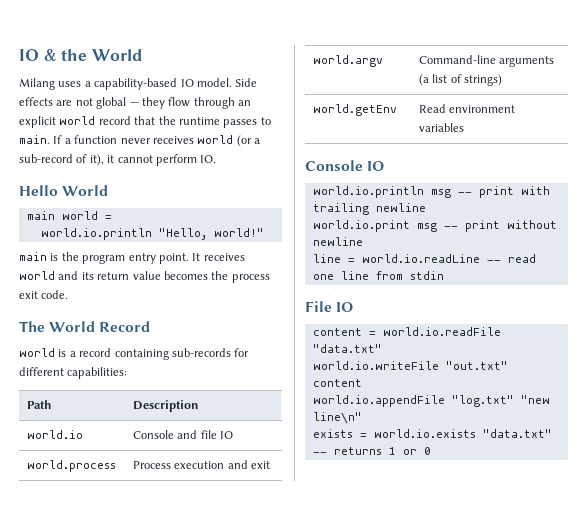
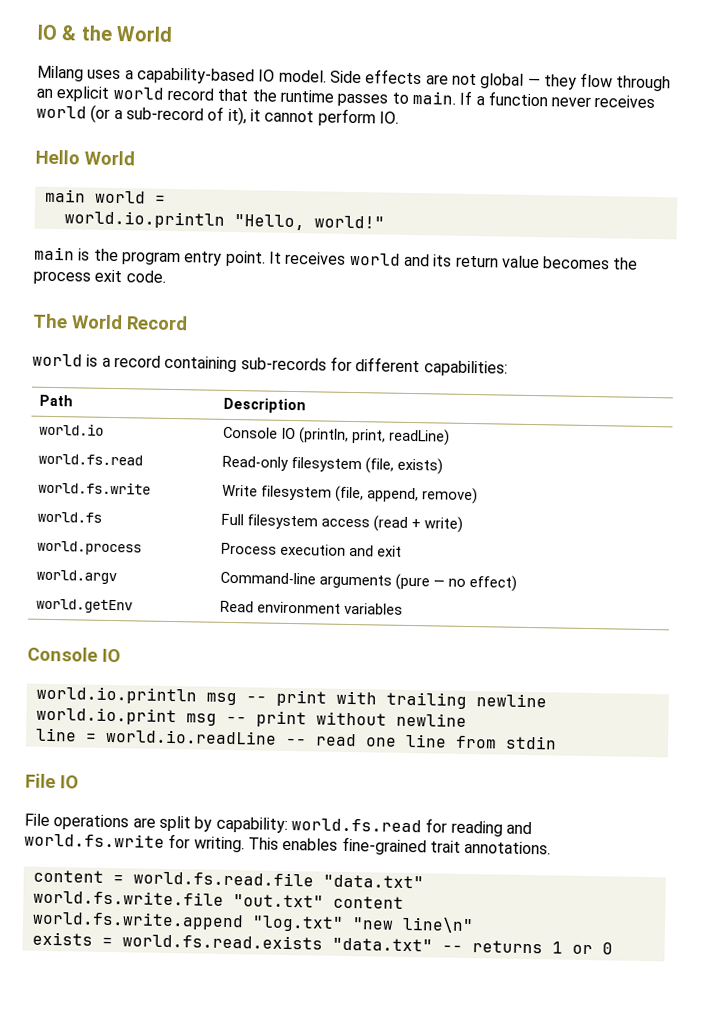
[177,430,234,439] and file IO -> [280,427,450,446] [37,453,143,466] [221,455,443,475] [37,481,151,495] [221,484,478,505] [36,511,102,523] [220,513,463,533] IO (println, print, readLine) // world.fs.read | Read-only filesystem (file, exists) // world.fs.write | Write filesystem (file, append, remove) // world.fs | Full filesystem access (read + write)
[419,74,503,86] (a list of strings) -> [394,573,517,592] (pure — no effect)
(354, 307) none -> [24,813,532,837] [24,832,552,856] // File operations are split by capability: world.fs.read for reading and world.fs.write for writing. This enables fine-grained trait annotations.
[382,327,501,336] world.io.readFile -> [132,870,314,887] world.fs.read.file
[312,361,439,370] world.io.writeFile -> [32,889,224,906] world.fs.write.file
[312,395,445,407] world.io.appendFile -> [31,910,244,931] world.fs.write.append
[373,429,476,438] world.io.exists -> [121,933,323,950] world.fs.read.exists

